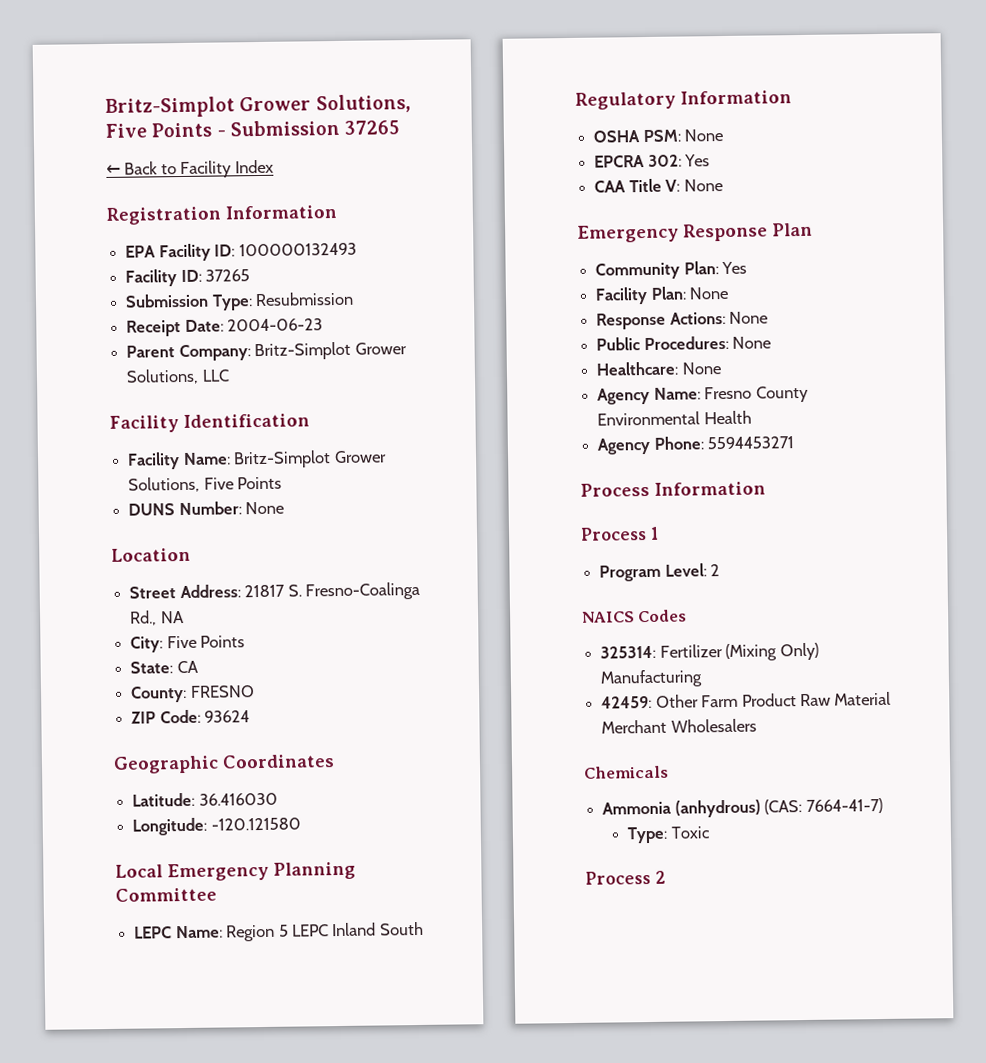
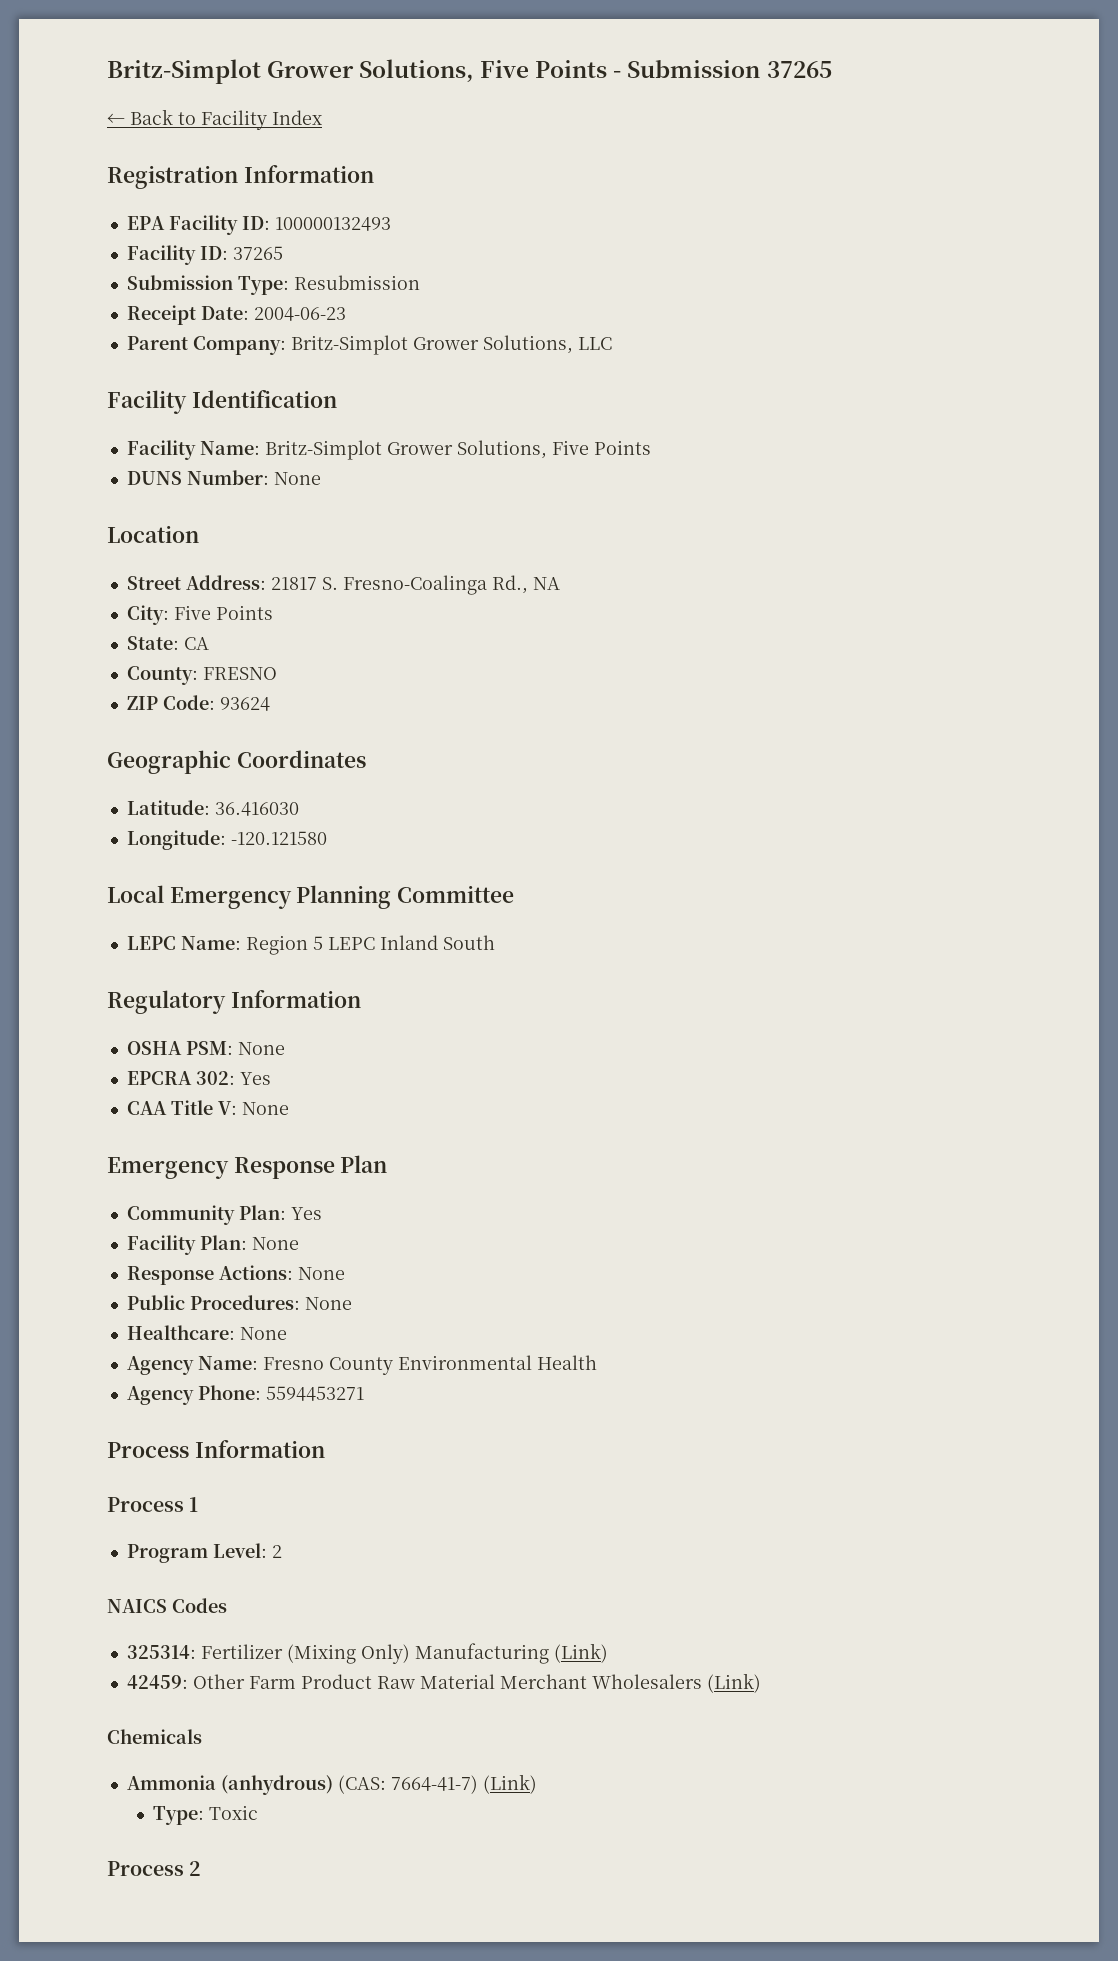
(704, 678) none -> [553,1643,608,1663] (Link)
(757, 725) none -> [706,1673,761,1693] (Link)
(883, 805) none -> [482,1774,537,1794] (Link)

